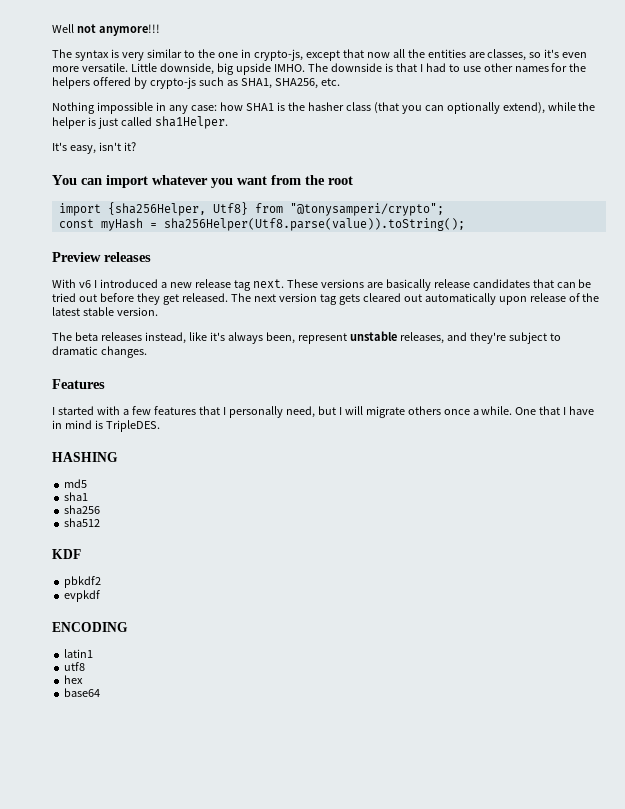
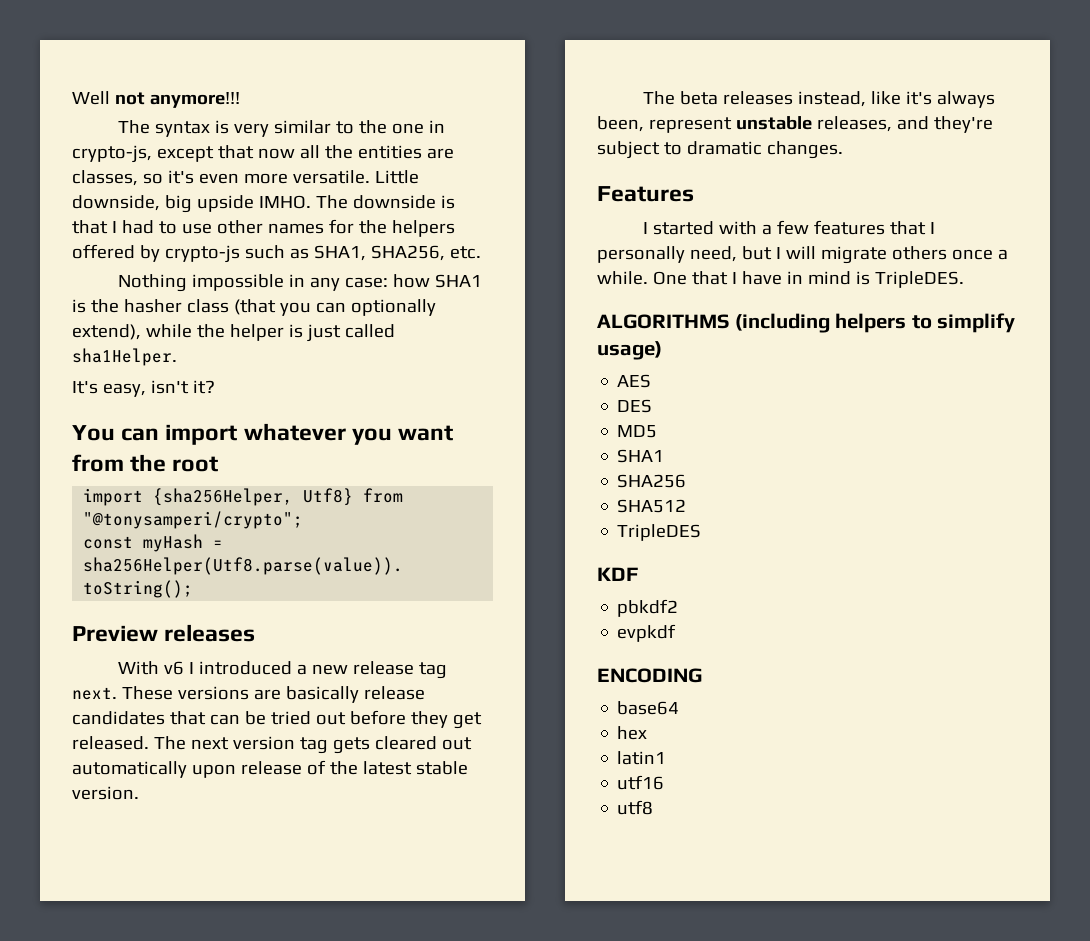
[52,452,118,462] [64,479,88,488] [64,492,89,501] [64,505,101,514] [64,518,101,527] HASHING // md5 // sha1 // sha256 // sha512 -> [597,313,1016,333] [597,341,662,360] [617,374,652,388] [617,399,653,413] [617,425,658,438] [617,449,665,463] [617,474,687,488] [617,499,687,513] [617,524,702,541] ALGORITHMS (including helpers to simplify usage) // AES // DES // MD5 // SHA1 // SHA256 // SHA512 // TripleDES
[64,649,94,658] [64,662,86,671] latin1 // utf8 -> [617,701,680,715] base64
[64,688,101,697] base64 -> [617,751,667,765] [617,775,665,790] [617,800,654,815] latin1 // utf16 // utf8

